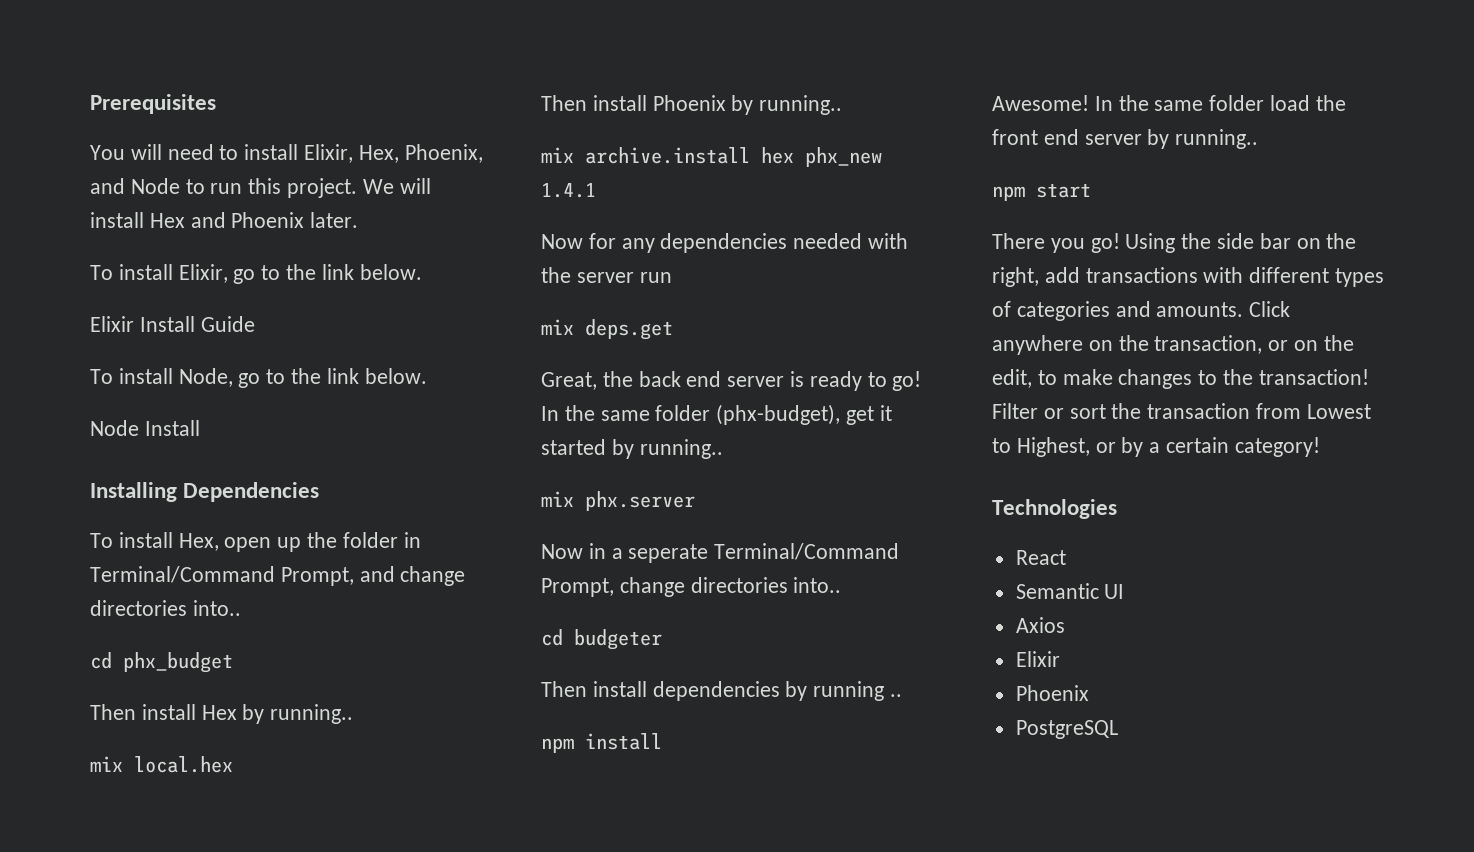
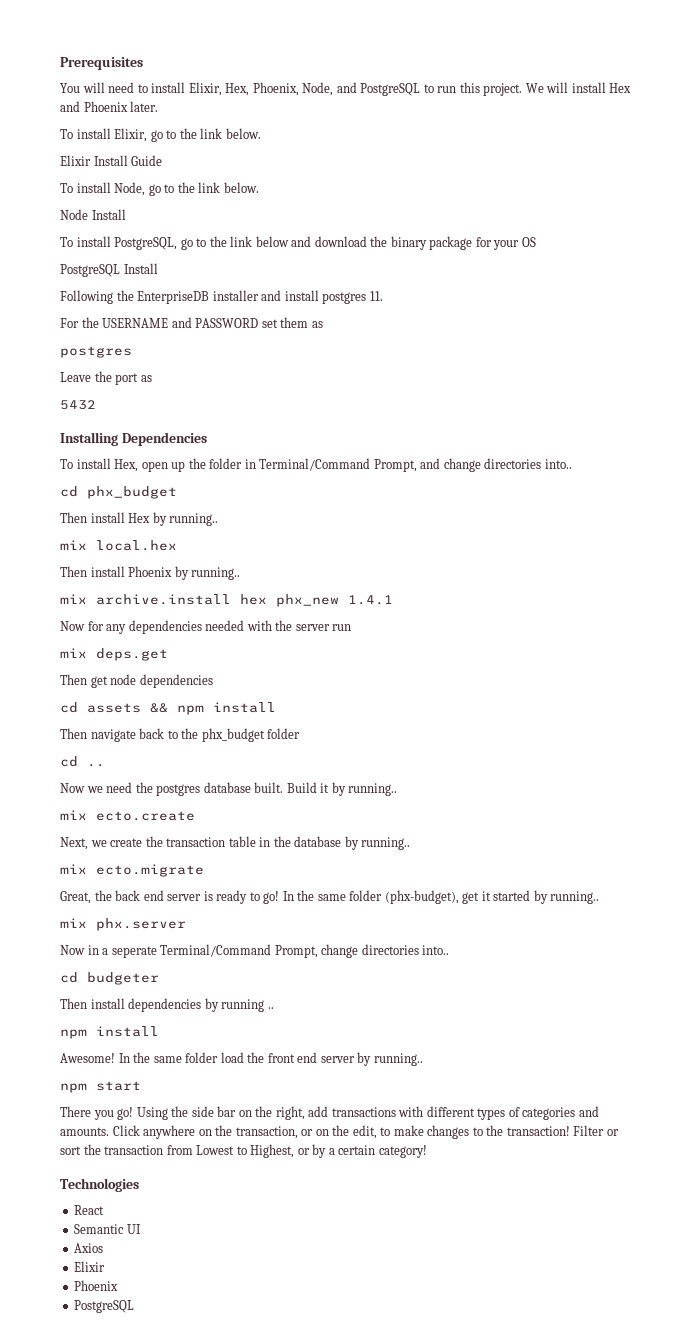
[90,178,180,194] and Node -> [302,82,421,96] Node, and PostgreSQL
(200, 428) none -> [60,236,536,250] [60,263,158,277] [60,290,383,304] [60,317,323,328] [60,346,132,358] [60,371,152,385] [60,400,96,410] // To install PostgreSQL, go to the link below and download the binary package for your OS // PostgreSQL Install // Following the EnterpriseDB installer and install postgres 11. // For the USERNAME and PASSWORD set them as // postgres // Leave the port as // 5432
(673, 329) none -> [60,674,213,688] [60,702,276,715] [60,728,301,742] [60,756,105,767] [60,782,398,796] [60,810,195,821] [60,836,411,850] [60,864,204,877] // Then get node dependencies // cd assets && npm install // Then navigate back to the phx_budget folder // cd .. // Now we need the postgres database built. Build it by running.. // mix ecto.create // Next, we create the transaction table in the database by running.. // mix ecto.migrate

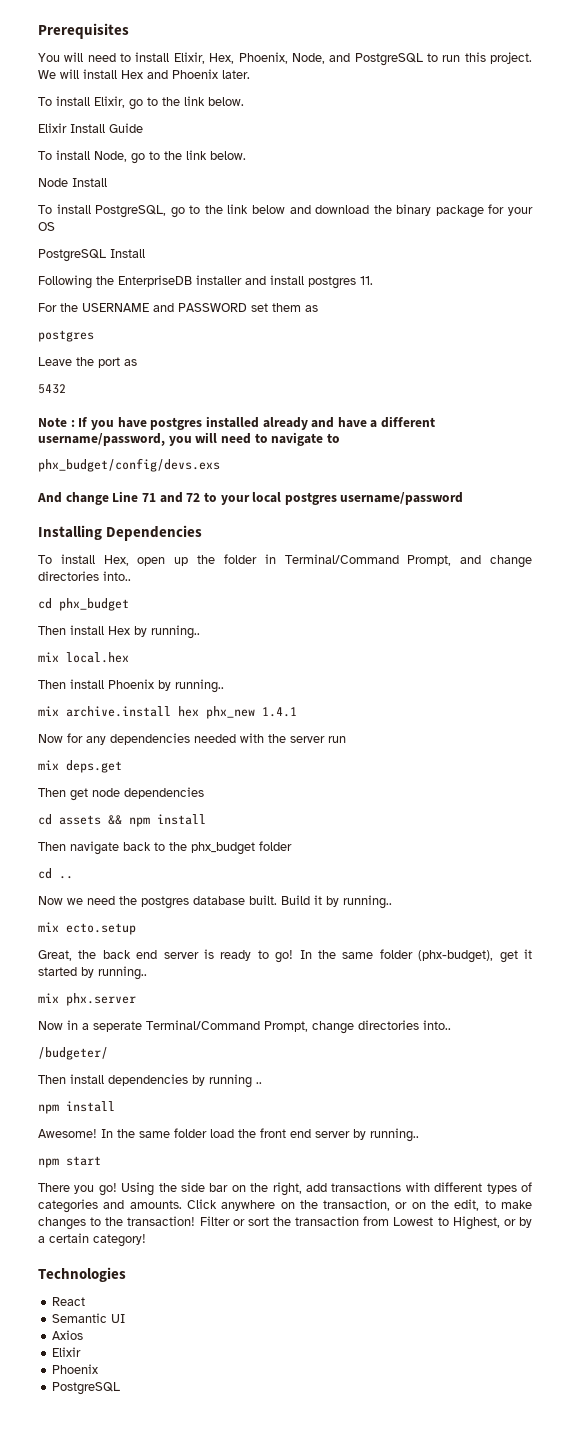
(96, 405) none -> [38,416,436,430] [38,432,340,446] [38,458,220,472] [37,491,464,505] // Note : If you have postgres installed already and have a different username/password, you will need to navigate to // phx_budget/config/devs.exs // And change Line 71 and 72 to your local postgres username/password
[96,811,195,821] [60,836,411,850] [60,864,204,877] ecto.create // Next, we create the transaction table in the database by running.. // mix ecto.migrate -> [66,923,136,935] ecto.setup
[60,972,159,985] cd budgeter -> [38,1047,108,1060] /budgeter/

